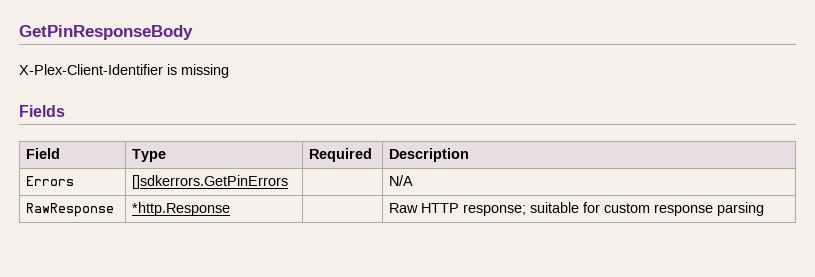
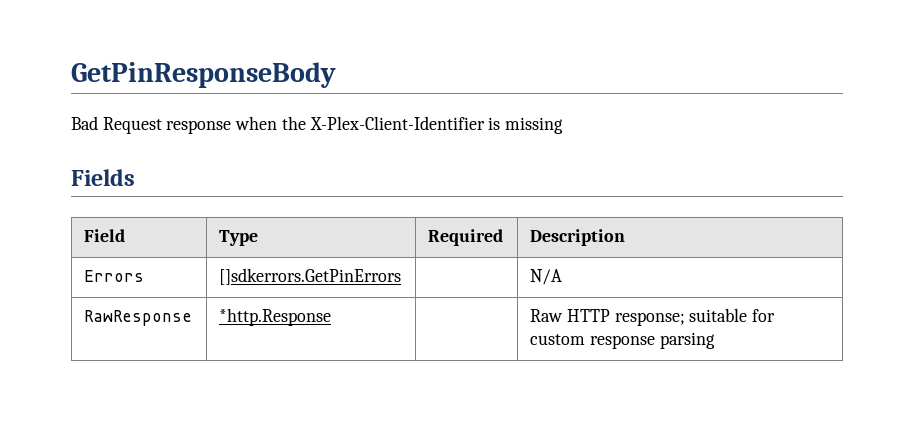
(193, 32) none -> [71,116,306,134] Bad Request response when the

